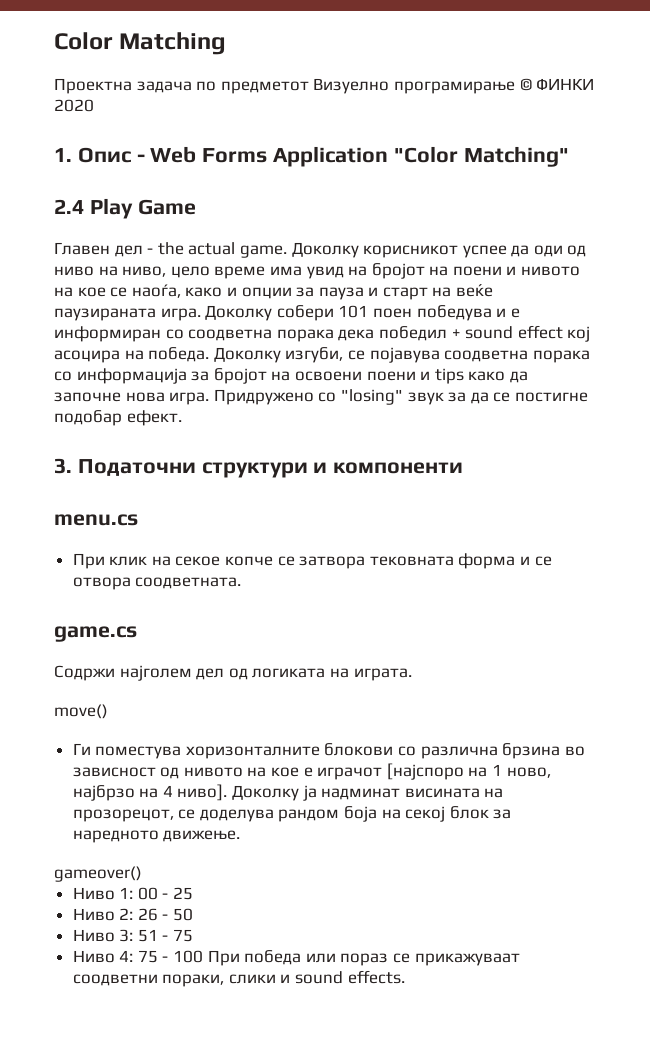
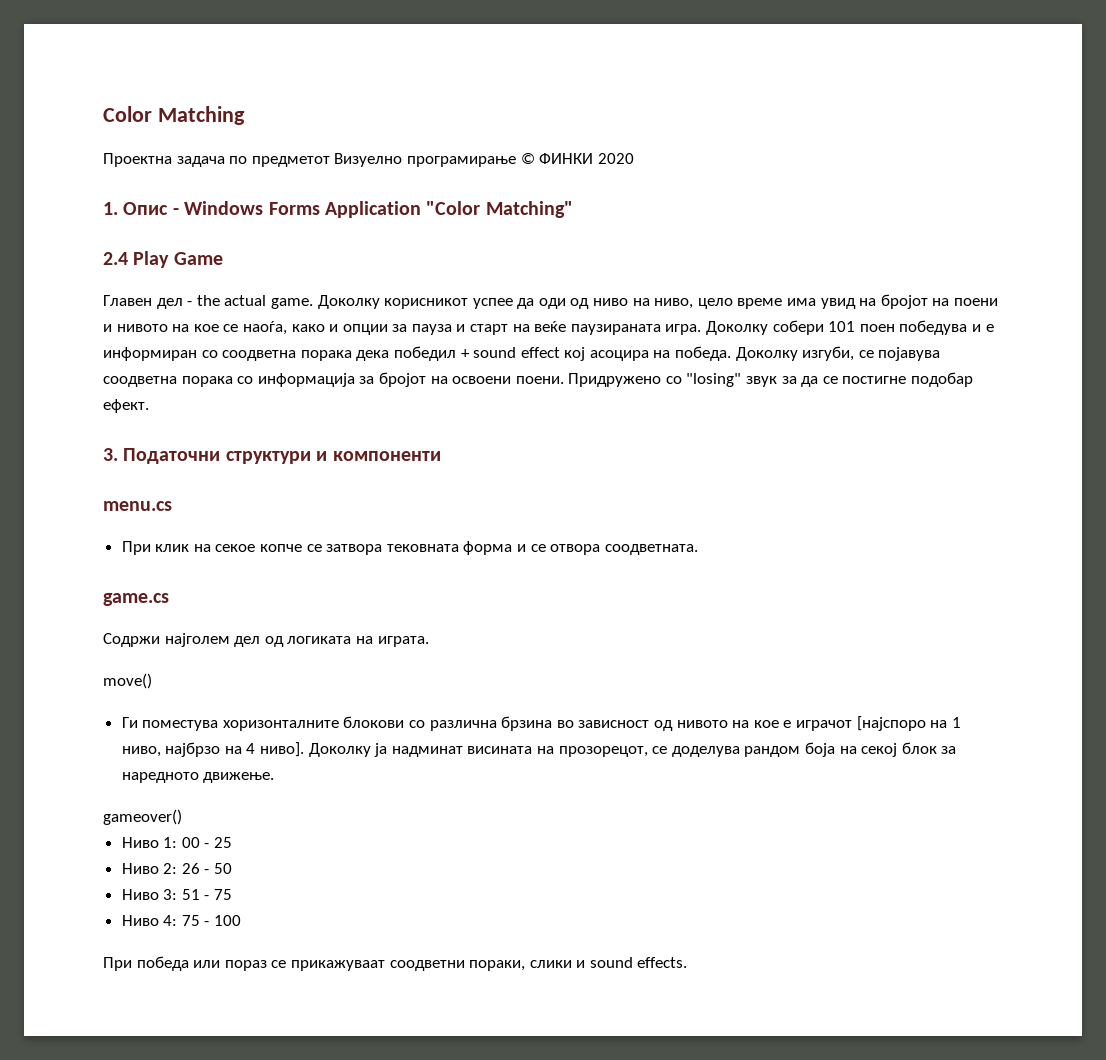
[150,146,197,163] Web -> [184,201,264,215] Windows
[366,368,528,384] [54,392,210,405] поени и tips како да започне нова игра. -> [515,376,564,384] поени.
[506,767,551,778] ново, -> [121,746,161,757] ниво,
(204, 956) none -> (242, 920) //

